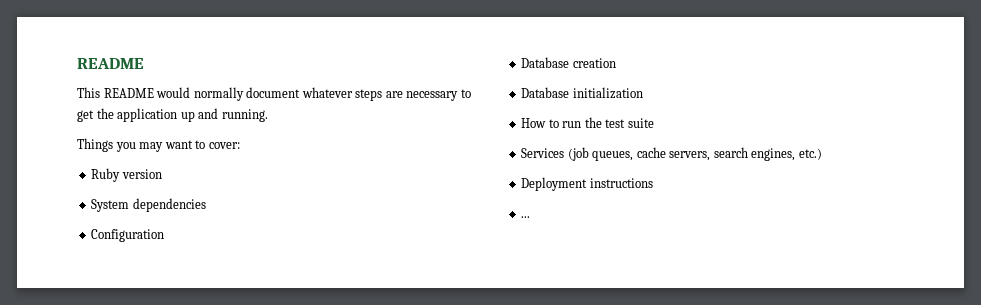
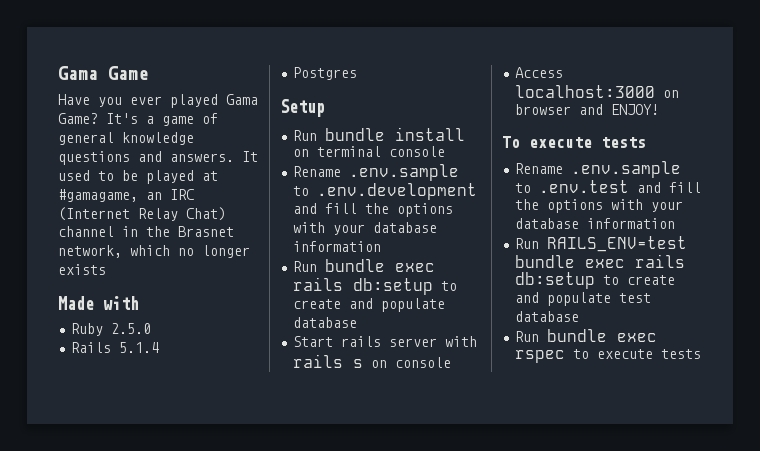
[77,58,144,69] [77,87,471,101] [77,108,268,122] [77,138,240,152] [91,168,162,182] [91,198,206,212] [91,229,165,242] [521,57,616,68] [521,87,643,99] [521,117,654,128] [521,147,822,161] [521,177,653,191] [521,216,531,218] README // This README would normally document whatever steps are necessary to get the application up and running. // Things you may want to cover: // Ruby version // System dependencies // Configuration // Database creation // Database initialization // How to run the test suite // Services (job queues, cache servers, search engines, etc.) // Deployment instructions // ... -> [58,66,148,80] [58,94,258,108] [58,113,218,126] [58,132,194,145] [58,151,258,165] [58,170,218,184] [58,189,194,202] [58,207,226,221] [58,226,234,237] [58,245,250,258] [58,264,106,275] [58,296,139,310] [71,323,152,336] [71,342,160,353] [293,67,358,80] [280,99,325,117] [293,127,466,141] [293,146,446,157] [293,164,460,181] [293,183,478,200] [293,203,454,217] [293,222,438,235] [293,241,382,252] [293,259,436,272] [293,277,458,295] [293,298,446,312] [293,317,358,328] [293,336,478,347] [293,354,452,368] [515,67,564,78] [515,85,680,98] [515,104,660,115] [502,136,646,148] [515,161,682,178] [515,180,702,193] [515,199,684,213] [515,218,676,229] [515,236,688,252] [515,254,686,268] [515,272,676,289] [515,292,652,306] [515,311,580,322] [515,329,658,342] [515,349,702,363] Gama Game // Have you ever played Gama Game? It's a game of general knowledge questions and answers. It used to be played at #gamagame, an IRC (Internet Relay Chat) channel in the Brasnet network, which no longer exists // Made with // Ruby 2.5.0 // Rails 5.1.4 // Postgres // Setup // Run bundle install on terminal console // Rename .env.sample to .env.development and fill the options with your database information // Run bundle exec rails db:setup to create and populate database // Start rails server with rails s on console // Access localhost:3000 on browser and ENJOY! // To execute tests // Rename .env.sample to .env.test and fill the options with your database information // Run RAILS_ENV=test bundle exec rails db:setup to create and populate test database // Run bundle exec rspec to execute tests

